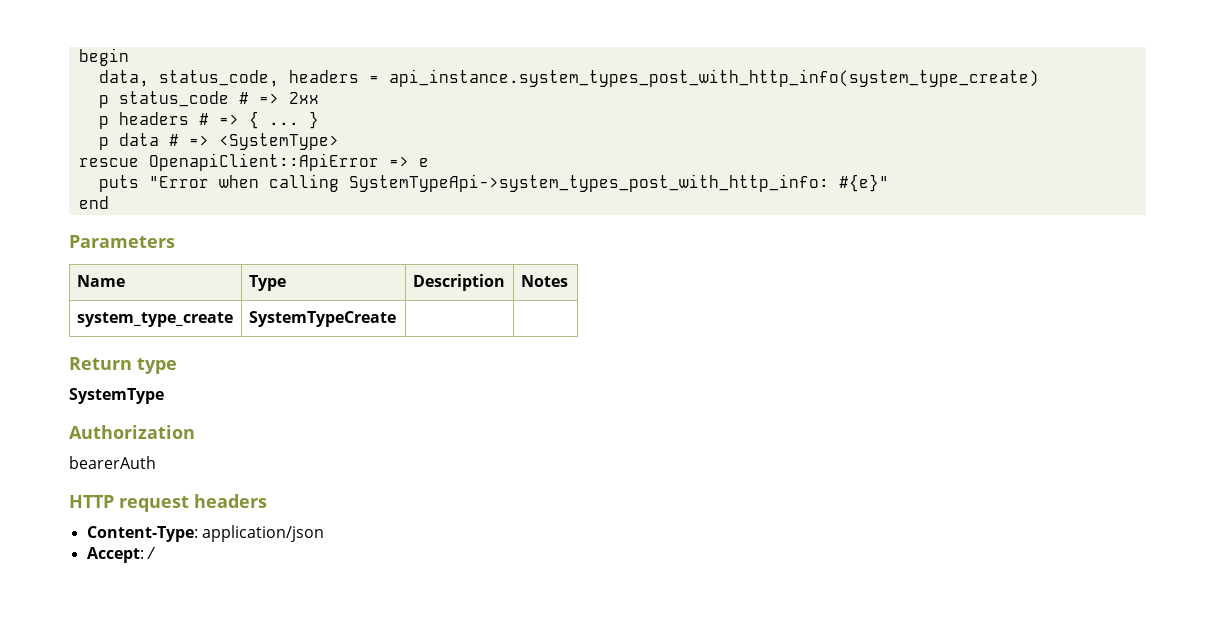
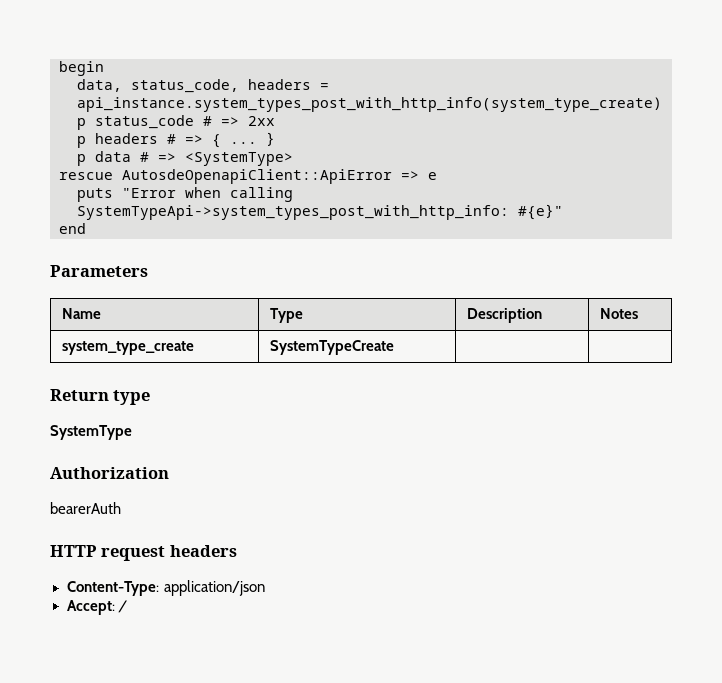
[148,153,379,171] OpenapiClient::ApiError -> [122,169,392,184] AutosdeOpenapiClient::ApiError

